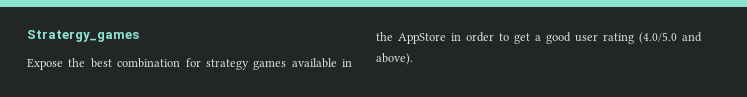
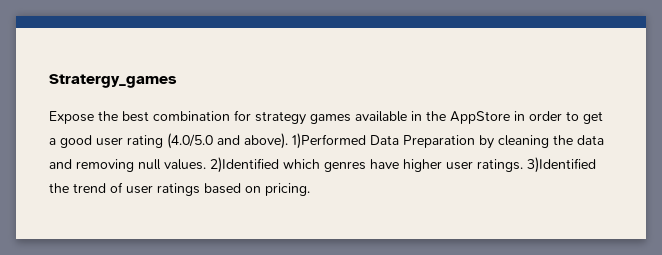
(413, 59) none -> [292,133,604,149] [49,157,596,173] [49,182,310,196] 1)Performed Data Preparation by cleaning the data and removing null values. 2)Identified which genres have higher user ratings. 3)Identified the trend of user ratings based on pricing.

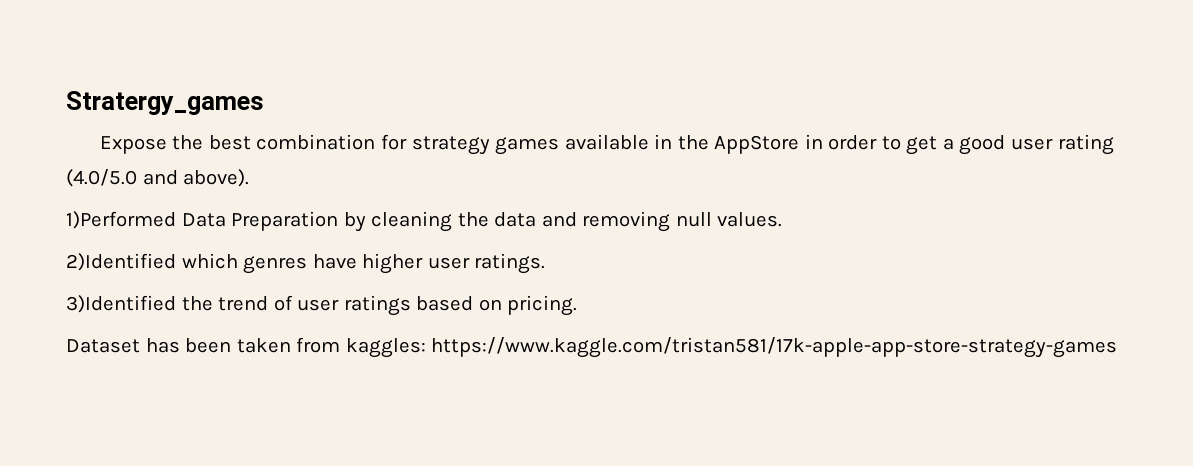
(288, 141) none -> (250, 178) //
(206, 164) none -> (783, 219) //
(523, 165) none -> (546, 263) //
(310, 189) none -> [66,337,1118,358] // Dataset has been taken from kaggles: https://www.kaggle.com/tristan581/17k-apple-app-store-strategy-games

